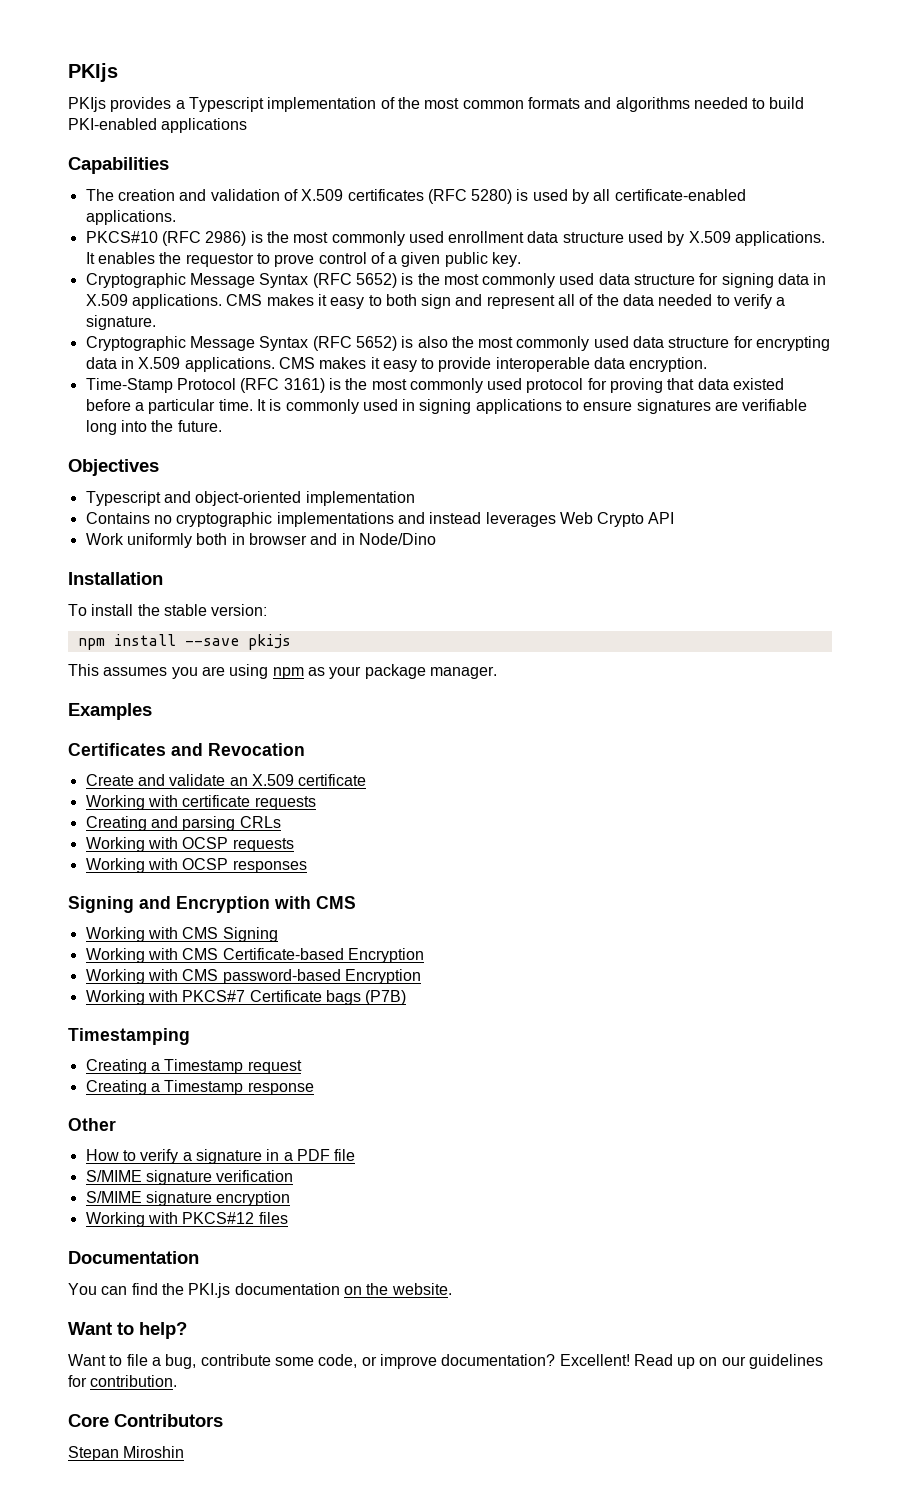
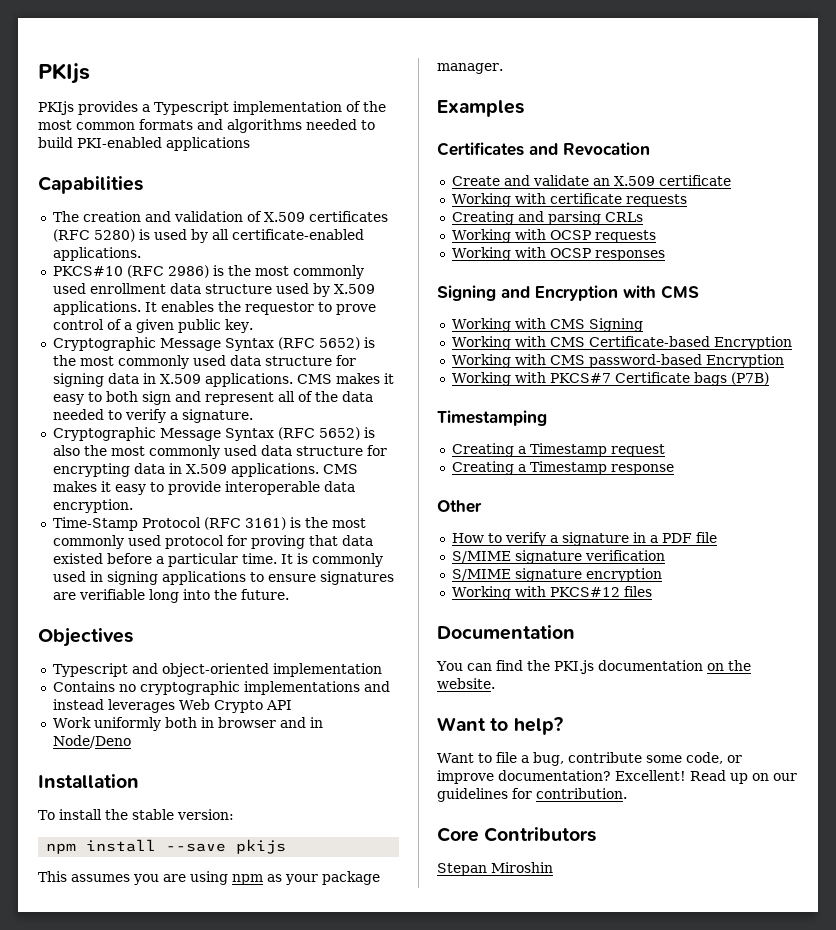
[358,533,436,545] Node/Dino -> [52,735,131,748] Node/Deno

